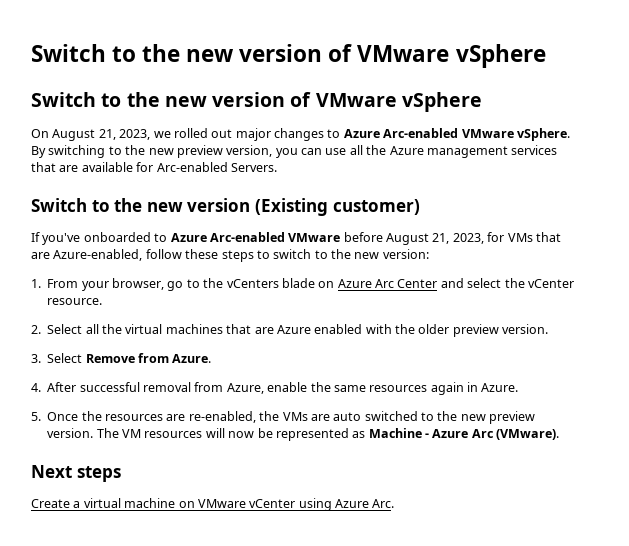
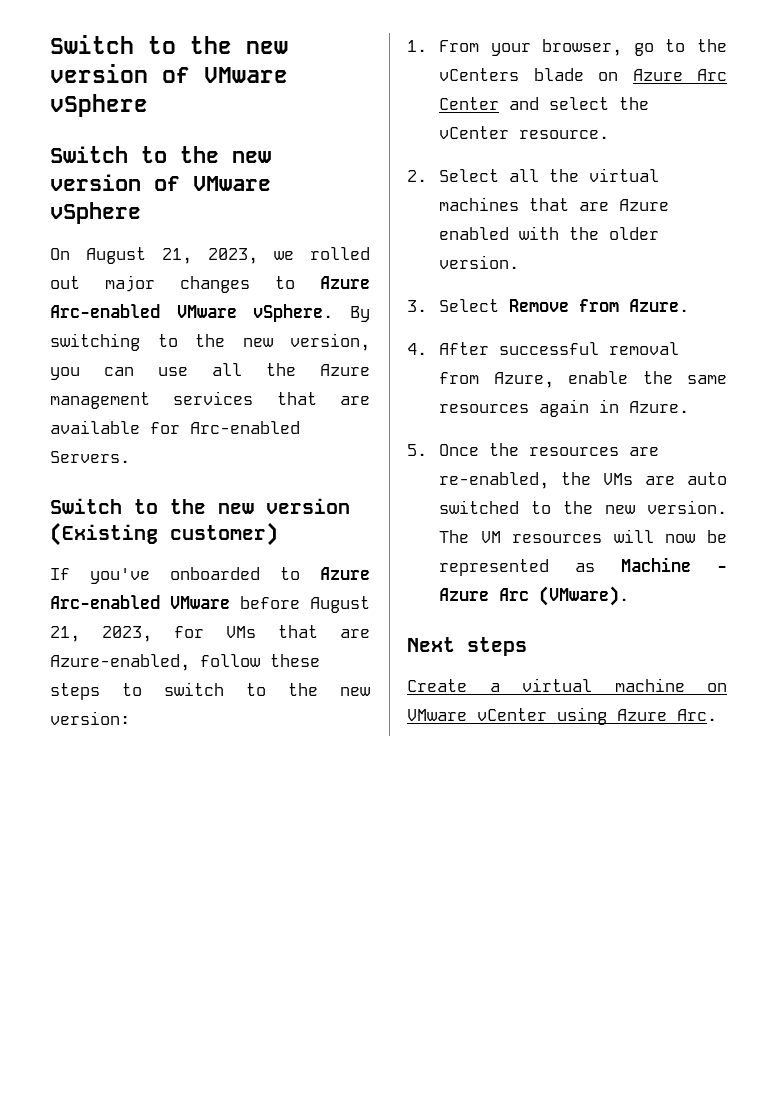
[176,145,223,158] preview -> (273, 342) none
[452,324,499,337] preview -> (660, 233) none
[489,411,536,424] preview -> (636, 509) none

